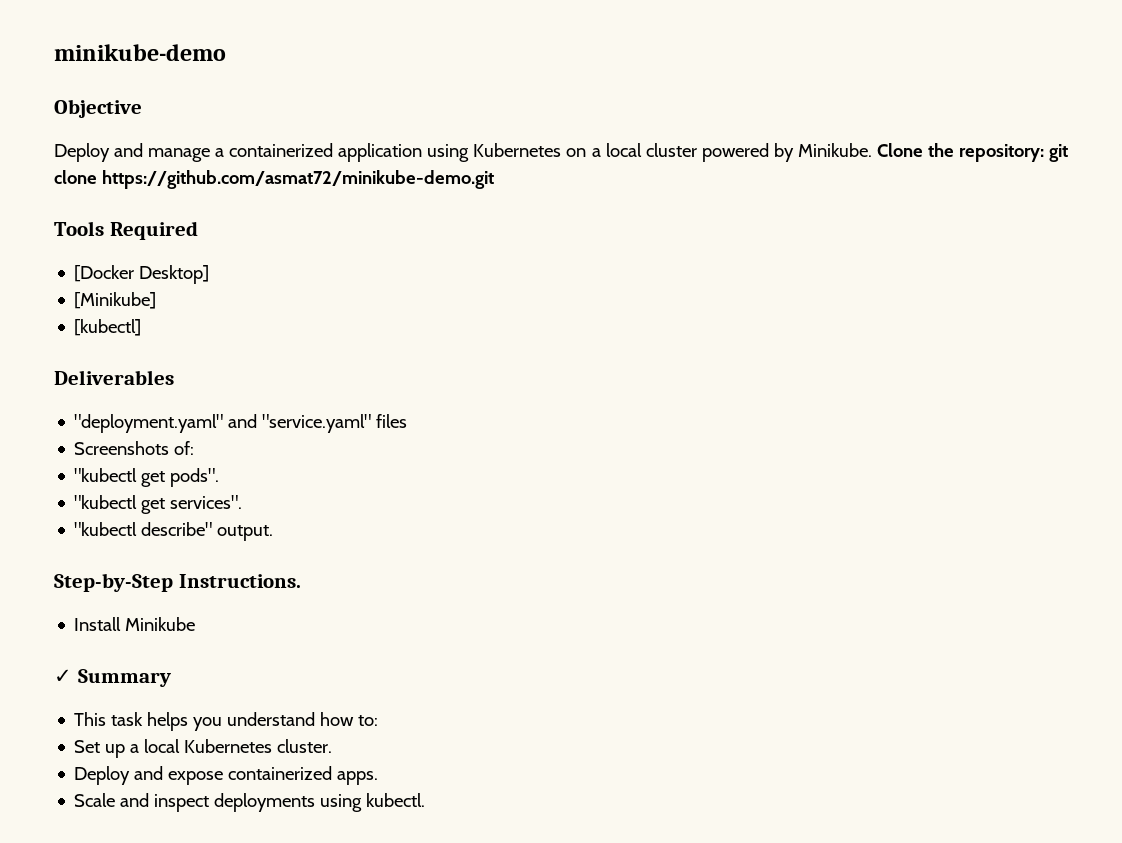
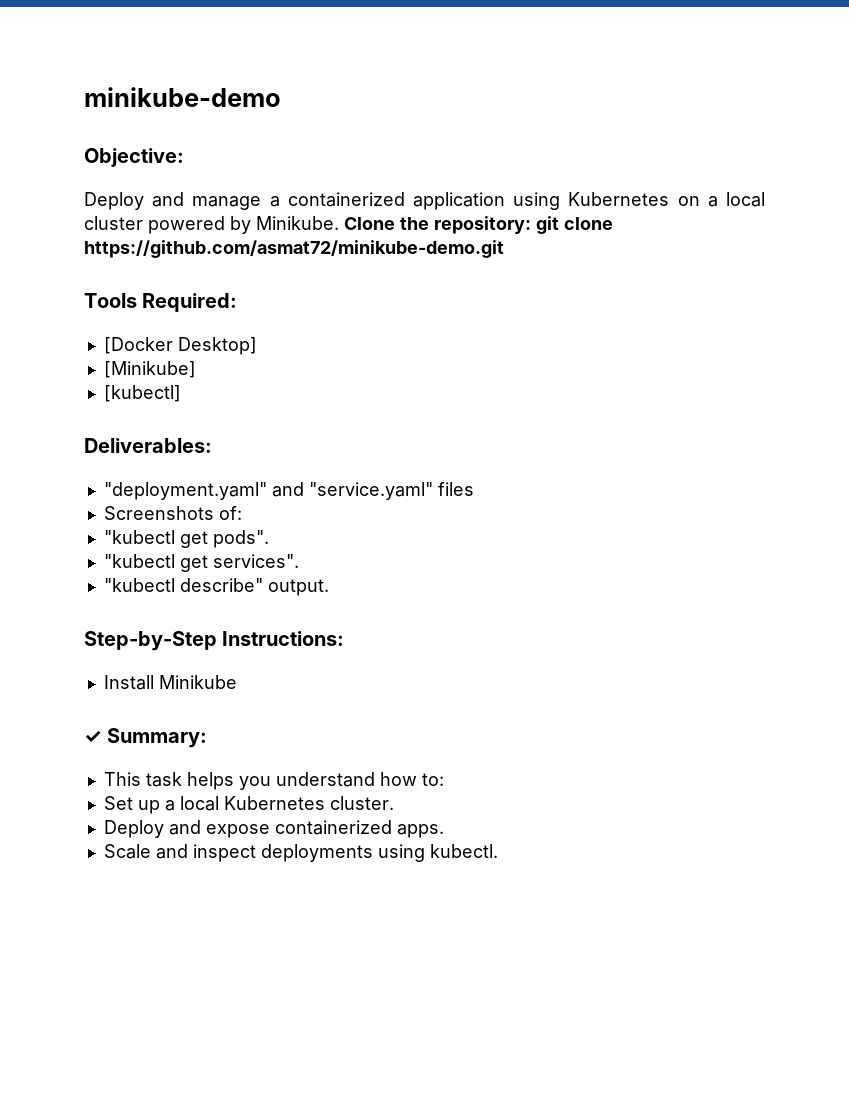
[54,99,142,118] Objective -> [84,148,184,167] Objective:
[109,221,198,240] Required -> [142,293,238,312] Required:
[54,370,174,385] Deliverables -> [84,438,212,453] Deliverables:
[178,574,301,588] Instructions. -> [222,631,345,646] Instructions:
[77,669,171,687] Summary -> [107,728,208,748] Summary:

